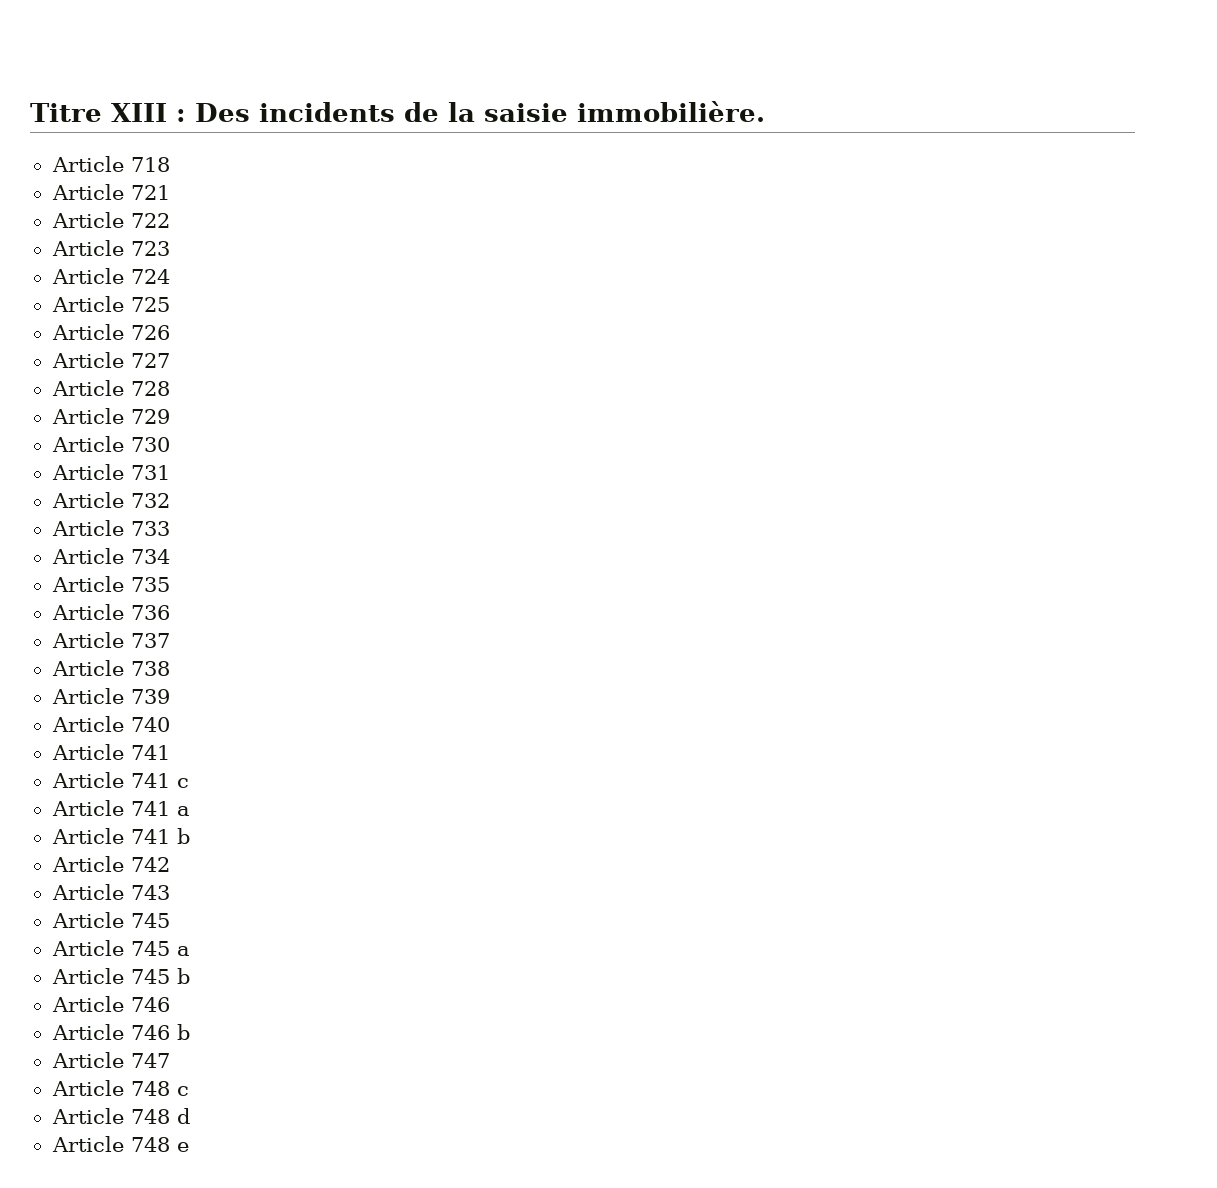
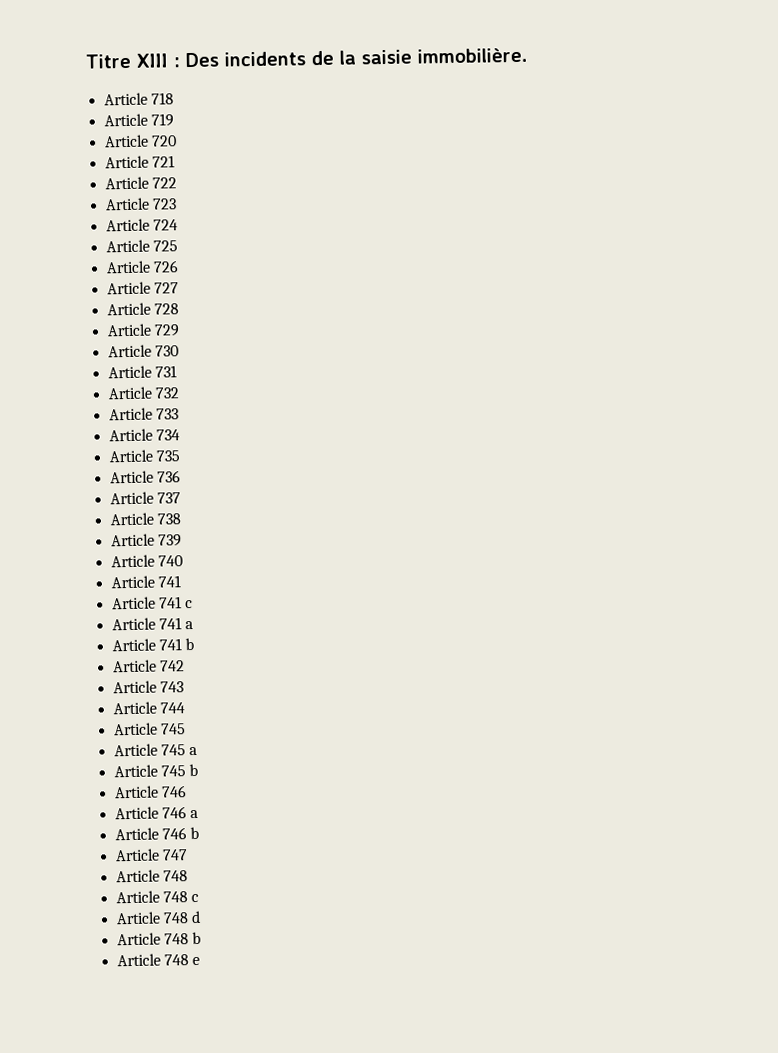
(170, 164) none -> [103,113,174,127] [103,134,177,148] // Article 719 // Article 720
(170, 892) none -> [112,701,185,715] // Article 744
(170, 1004) none -> [114,806,200,820] // Article 746 a
(170, 1088) none -> [115,890,188,904] // Article 748
(190, 1116) none -> [116,931,202,946] // Article 748 b

